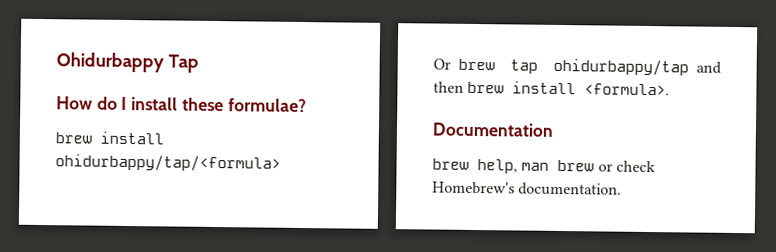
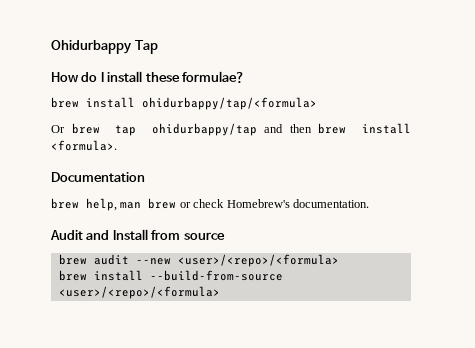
(623, 189) none -> [50,229,225,240] [58,254,339,267] [58,270,283,281] [58,286,220,299] // Audit and Install from source // brew audit --new <user>/<repo>/<formula> // brew install --build-from-source <user>/<repo>/<formula>

